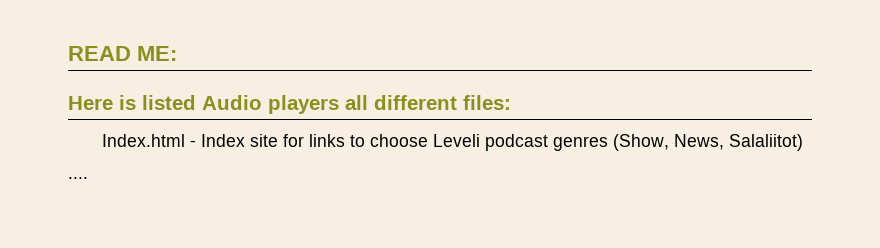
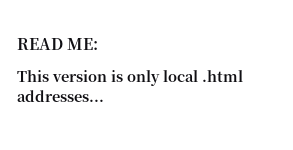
[68,95,511,114] [101,134,803,151] [68,177,88,179] Here is listed Audio players all different files: // Index.html - Index site for links to choose Leveli podcast genres (Show, News, Salaliitot) // .... -> [17,70,243,86] [17,90,104,102] This version is only local .html addresses...

